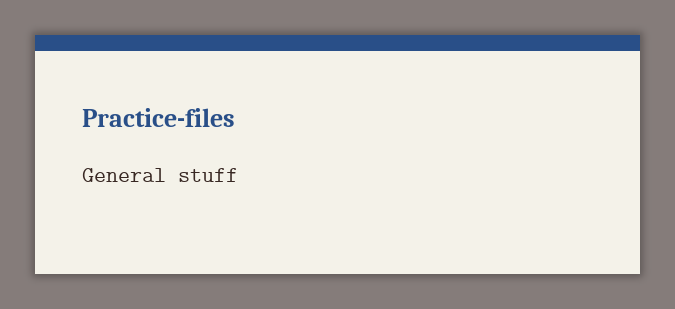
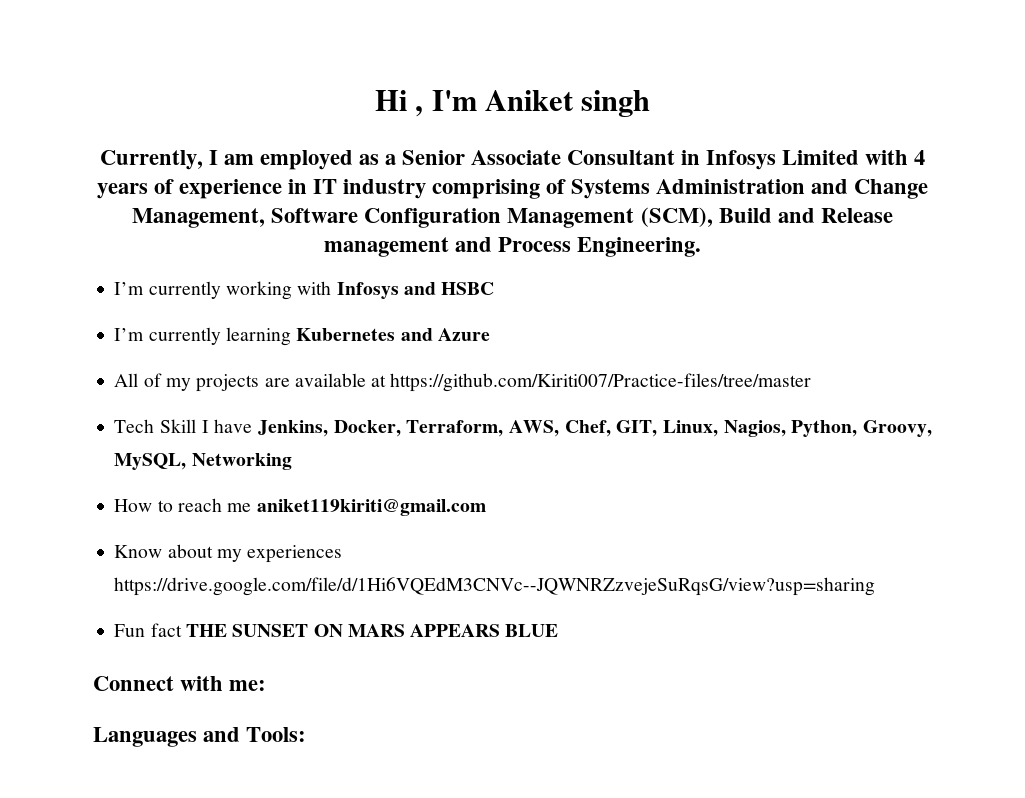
[82,108,235,127] [82,168,238,182] Practice-files // General stuff -> [375,90,650,117] [99,150,926,170] [96,179,929,199] [132,207,893,228] [323,237,702,257] [114,281,495,300] [114,327,490,346] [114,373,812,392] [114,419,932,437] [114,453,292,470] [114,498,486,516] [114,544,343,563] [114,577,876,596] [114,623,559,637] [93,676,267,691] [93,727,307,747] Hi , I'm Aniket singh // Currently, I am employed as a Senior Associate Consultant in Infosys Limited with 4 years of experience in IT industry comprising of Systems Administration and Change Management, Software Configuration Management (SCM), Build and Release management and Process Engineering. // I’m currently working with Infosys and HSBC // I’m currently learning Kubernetes and Azure // All of my projects are available at https://github.com/Kiriti007/Practice-files/tree/master // Tech Skill I have Jenkins, Docker, Terraform, AWS, Chef, GIT, Linux, Nagios, Python, Groovy, MySQL, Networking // How to reach me aniket119kiriti@gmail.com // Know about my experiences https://drive.google.com/file/d/1Hi6VQEdM3CNVc--JQWNRZzvejeSuRqsG/view?usp=sharing // Fun fact THE SUNSET ON MARS APPEARS BLUE // Connect with me: // Languages and Tools:

